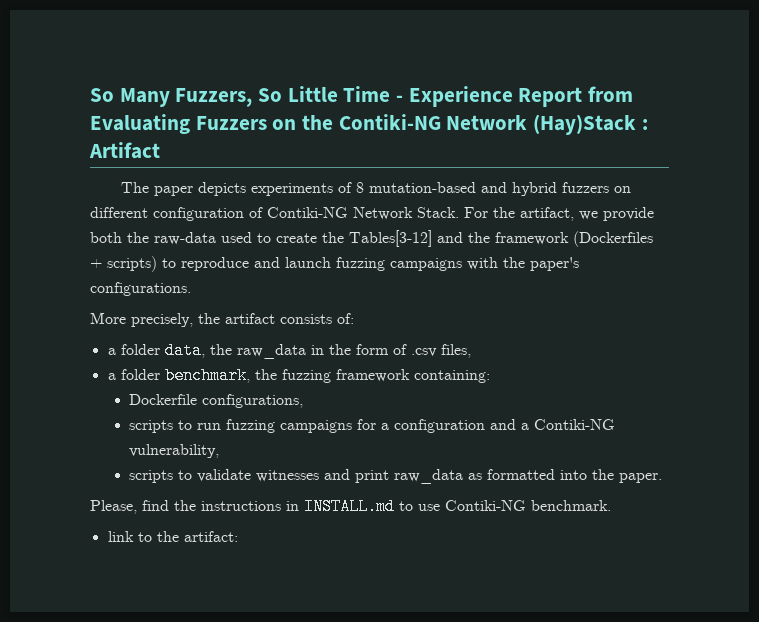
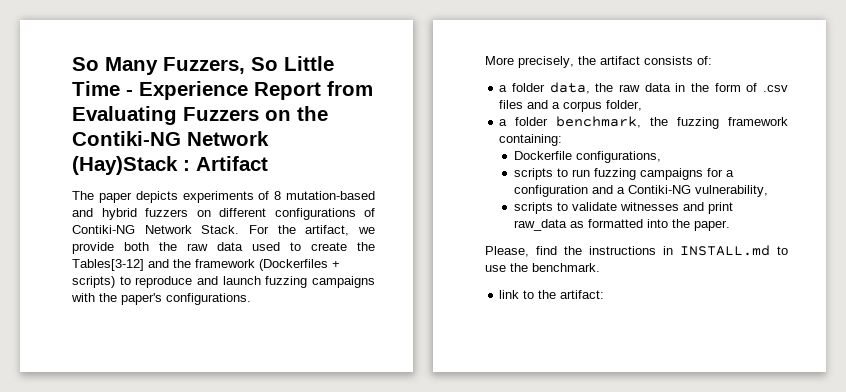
[153,207,244,221] configuration -> [274,208,356,220] configurations
[154,232,216,245] raw-data -> [187,242,243,251] raw data
[236,344,306,359] raw_data -> [618,83,671,92] raw data
[440,344,471,358] files, -> [499,100,643,112] files and a corpus folder,
[445,500,526,511] Contiki-NG -> [510,263,528,272] the

